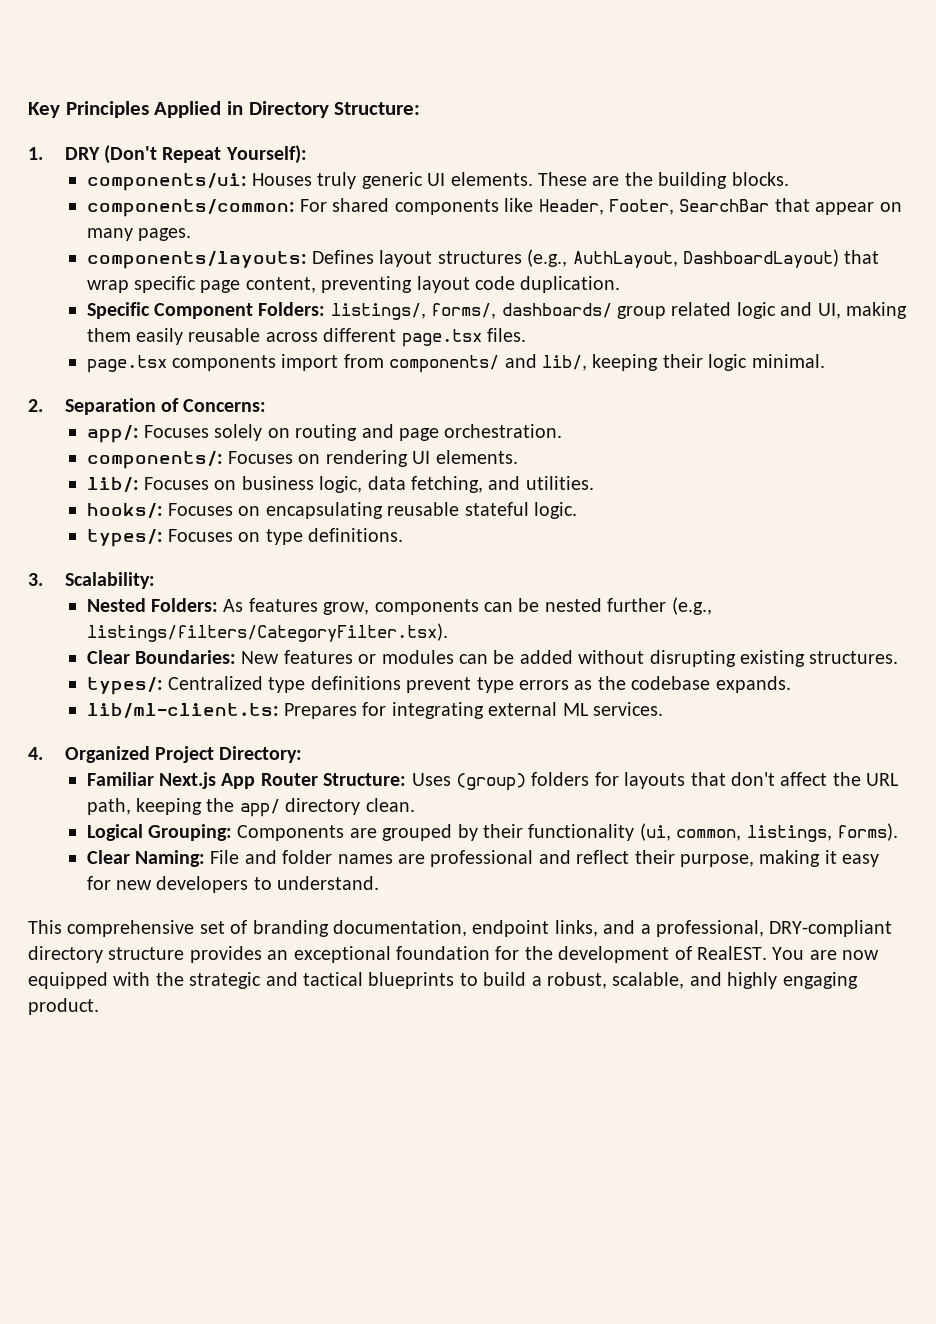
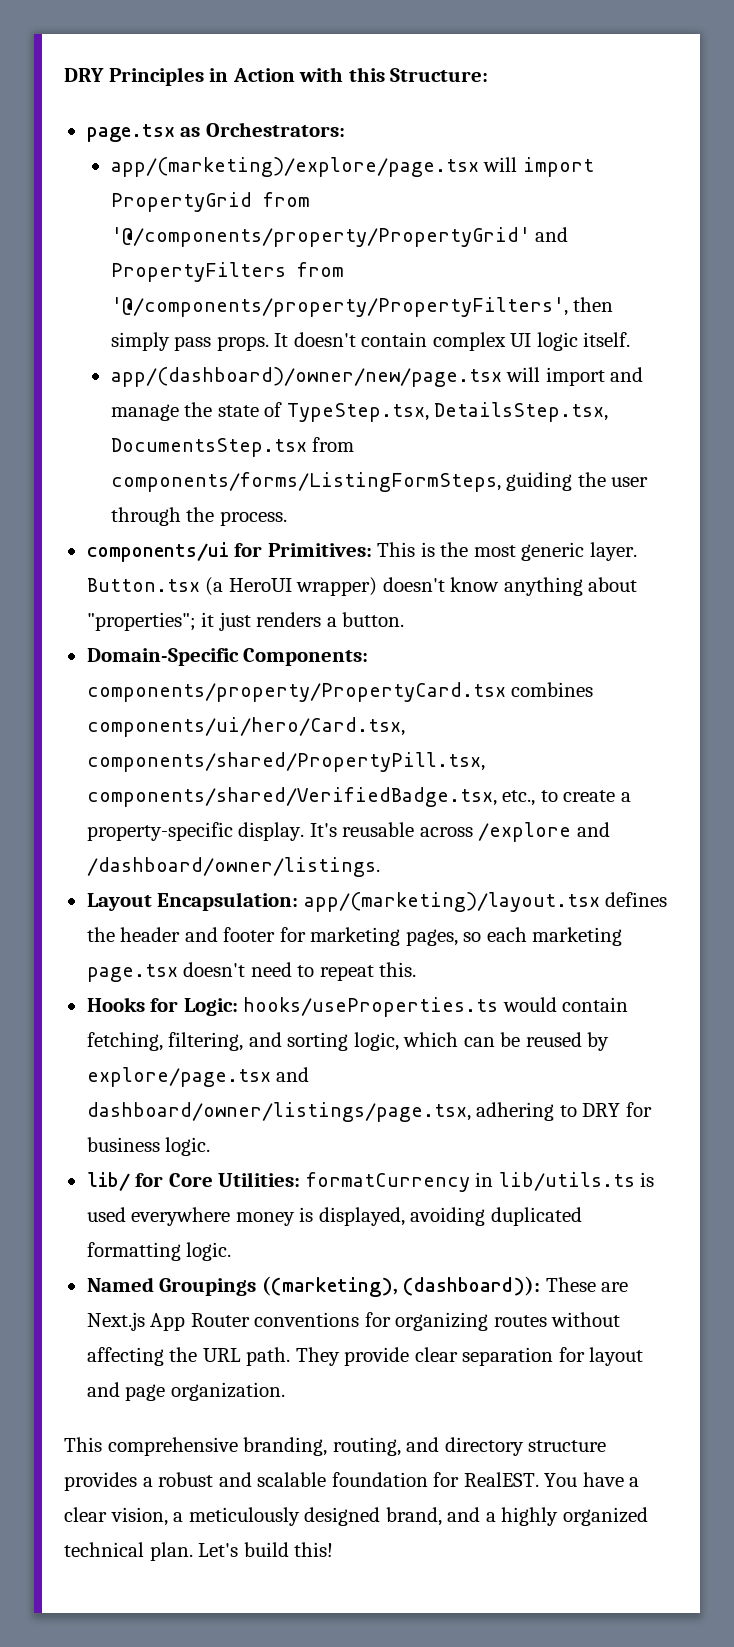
[28,101,421,118] [28,145,307,164] [86,172,789,191] [86,198,902,217] [86,228,191,241] [86,249,880,269] [86,276,621,293] [86,302,907,320] [86,328,526,347] [86,354,825,373] [28,398,267,415] [86,424,563,443] [86,450,518,469] [86,476,594,493] [86,502,577,519] [86,528,404,547] [28,572,155,589] [86,597,712,615] [86,623,448,642] [86,650,899,667] [86,676,791,695] [86,702,663,719] [28,746,303,763] [86,772,900,791] [86,798,415,817] [86,823,898,842] [86,850,880,867] [86,876,380,893] [28,920,893,937] [28,946,880,963] [28,972,858,989] [28,998,99,1015] Key Principles Applied in Directory Structure: // 1. DRY (Don't Repeat Yourself): // components/ui: Houses truly generic UI elements. These are the building blocks. // components/common: For shared components like Header, Footer, SearchBar that appear on many pages. // components/layouts: Defines layout structures (e.g., AuthLayout, DashboardLayout) that wrap specific page content, preventing layout code duplication. // Specific Component Folders: listings/, forms/, dashboards/ group related logic and UI, making them easily reusable across different page.tsx files. // page.tsx components import from components/ and lib/, keeping their logic minimal. // 2. Separation of Concerns: // app/: Focuses solely on routing and page orchestration. // components/: Focuses on rendering UI elements. // lib/: Focuses on business logic, data fetching, and utilities. // hooks/: Focuses on encapsulating reusable stateful logic. // types/: Focuses on type definitions. // 3. Scalability: // Nested Folders: As features grow, components can be nested further (e.g., listings/filters/CategoryFilter.tsx). // Clear Boundaries: New features or modules can be added without disrupting existing structures. // types/: Centralized type definitions prevent type errors as the codebase expands. // lib/ml-client.ts: Prepares for integrating external ML services. // 4. Organized Project Directory: // Familiar Next.js App Router Structure: Uses (group) folders for layouts that don't affect the URL path, keeping the app/ directory clean. // Logical Grouping: Components are grouped by their functionality (ui, common, listings, forms). // Clear Naming: File and folder names are professional and reflect their purpose, making it easy for new developers to understand. // This comprehensive set of branding documentation, endpoint links, and a professional, DRY-compliant directory structure provides an exceptional foundation for the development of RealEST. You are now equipped with the strategic and tactical blueprints to build a robust, scalable, and highly engaging product. -> [64,67,489,86] [86,122,345,142] [110,157,594,177] [110,192,310,212] [110,227,569,247] [110,262,344,282] [110,297,614,317] [110,332,631,351] [110,367,644,387] [110,402,609,422] [110,437,355,457] [110,472,649,492] [110,507,287,526] [86,542,637,562] [86,577,638,596] [86,612,405,631] [86,648,369,666] [86,682,594,702] [86,717,405,737] [86,752,485,772] [86,787,631,807] [86,822,610,842] [86,857,380,877] [86,892,668,912] [86,927,623,946] [86,962,417,982] [86,997,629,1017] [86,1032,610,1051] [86,1067,310,1087] [86,1102,652,1122] [86,1137,211,1156] [86,1172,655,1192] [86,1207,582,1226] [86,1242,232,1261] [86,1276,629,1297] [86,1312,621,1331] [86,1347,644,1366] [86,1382,285,1401] [64,1437,607,1456] [64,1472,640,1491] [64,1507,648,1526] [64,1542,334,1561] DRY Principles in Action with this Structure: // page.tsx as Orchestrators: // app/(marketing)/explore/page.tsx will import PropertyGrid from '@/components/property/PropertyGrid' and PropertyFilters from '@/components/property/PropertyFilters', then simply pass props. It doesn't contain complex UI logic itself. // app/(dashboard)/owner/new/page.tsx will import and manage the state of TypeStep.tsx, DetailsStep.tsx, DocumentsStep.tsx from components/forms/ListingFormSteps, guiding the user through the process. // components/ui for Primitives: This is the most generic layer. Button.tsx (a HeroUI wrapper) doesn't know anything about "properties"; it just renders a button. // Domain-Specific Components: components/property/PropertyCard.tsx combines components/ui/hero/Card.tsx, components/shared/PropertyPill.tsx, components/shared/VerifiedBadge.tsx, etc., to create a property-specific display. It's reusable across /explore and /dashboard/owner/listings. // Layout Encapsulation: app/(marketing)/layout.tsx defines the header and footer for marketing pages, so each marketing page.tsx doesn't need to repeat this. // Hooks for Logic: hooks/useProperties.ts would contain fetching, filtering, and sorting logic, which can be reused by explore/page.tsx and dashboard/owner/listings/page.tsx, adhering to DRY for business logic. // lib/ for Core Utilities: formatCurrency in lib/utils.ts is used everywhere money is displayed, avoiding duplicated formatting logic. // Named Groupings ((marketing), (dashboard)): These are Next.js App Router conventions for organizing routes without affecting the URL path. They provide clear separation for layout and page organization. // This comprehensive branding, routing, and directory structure provides a robust and scalable foundation for RealEST. You have a clear vision, a meticulously designed brand, and a highly organized technical plan. Let's build this!

